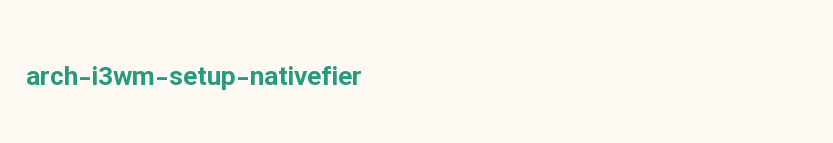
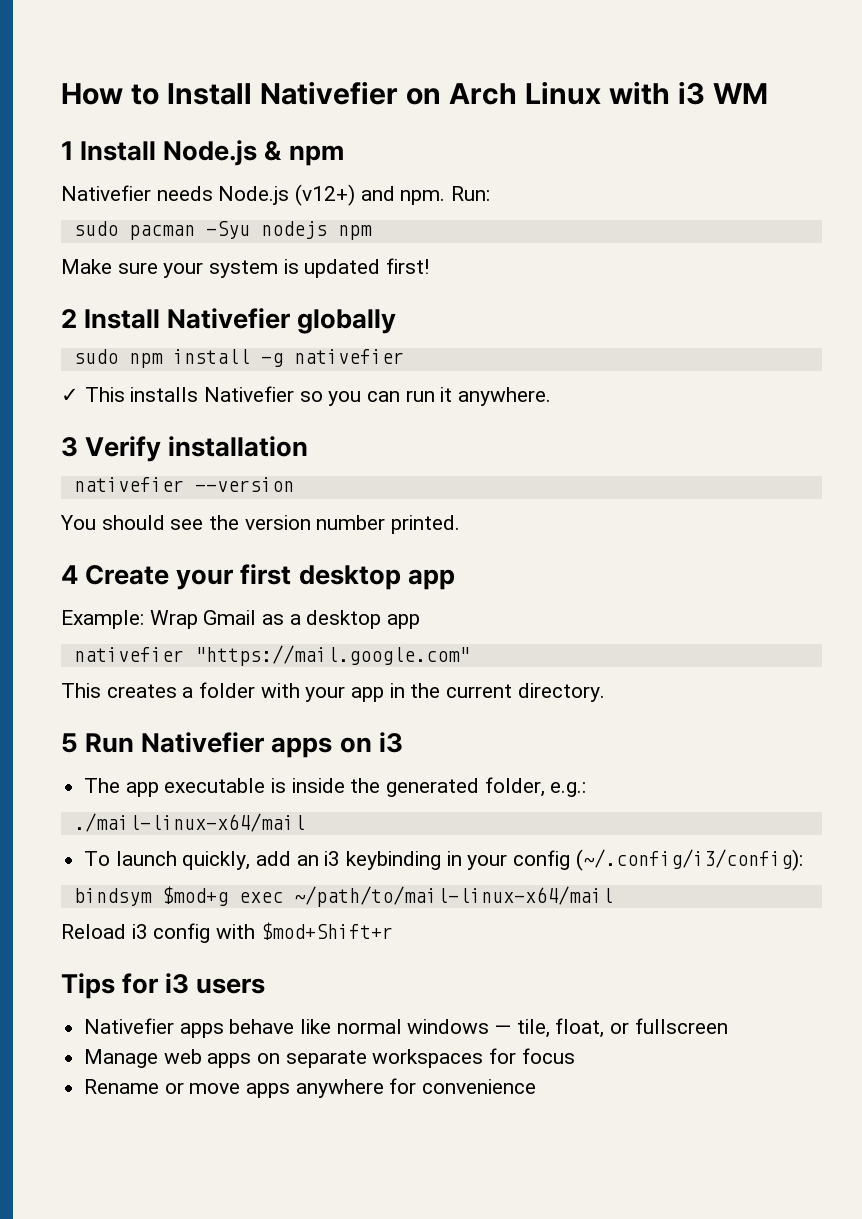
[26,66,362,90] arch-i3wm-setup-nativefier -> [61,81,768,105] [61,140,344,166] [61,184,491,206] [73,221,372,240] [61,258,430,278] [61,308,397,334] [73,349,404,368] [61,386,552,406] [61,436,309,462] [73,477,294,492] [60,515,461,534] [61,564,455,590] [61,610,421,629] [73,645,470,666] [61,682,605,702] [61,732,403,758] [84,777,587,797] [73,813,305,832] [84,849,803,871] [73,886,613,907] [61,922,393,943] [61,973,266,999] [84,1018,728,1038] [84,1048,575,1068] [84,1078,537,1098] How to Install Nativefier on Arch Linux with i3 WM // 1 Install Node.js & npm // Nativefier needs Node.js (v12+) and npm. Run: // sudo pacman -Syu nodejs npm // Make sure your system is updated first! // 2 Install Nativefier globally // sudo npm install -g nativefier // ✓ This installs Nativefier so you can run it anywhere. // 3 Verify installation // nativefier --version // You should see the version number printed. // 4 Create your first desktop app // Example: Wrap Gmail as a desktop app // nativefier "https://mail.google.com" // This creates a folder with your app in the current directory. // 5 Run Nativefier apps on i3 // The app executable is inside the generated folder, e.g.: // ./mail-linux-x64/mail // To launch quickly, add an i3 keybinding in your config (~/.config/i3/config): // bindsym $mod+g exec ~/path/to/mail-linux-x64/mail // Reload i3 config with $mod+Shift+r // Tips for i3 users // Nativefier apps behave like normal windows — tile, float, or fullscreen // Manage web apps on separate workspaces for focus // Rename or move apps anywhere for convenience

